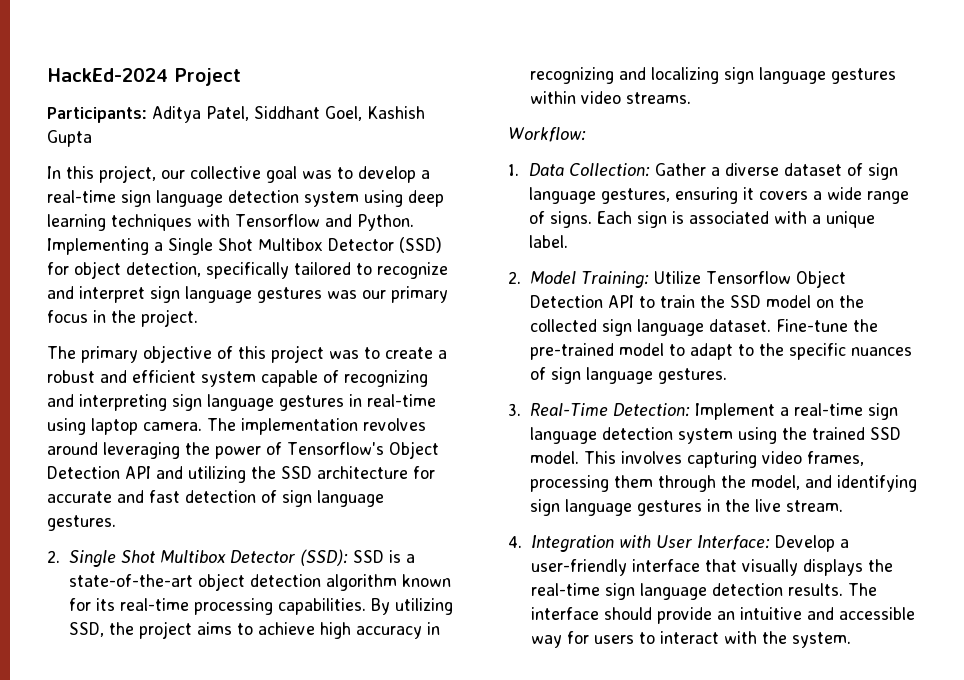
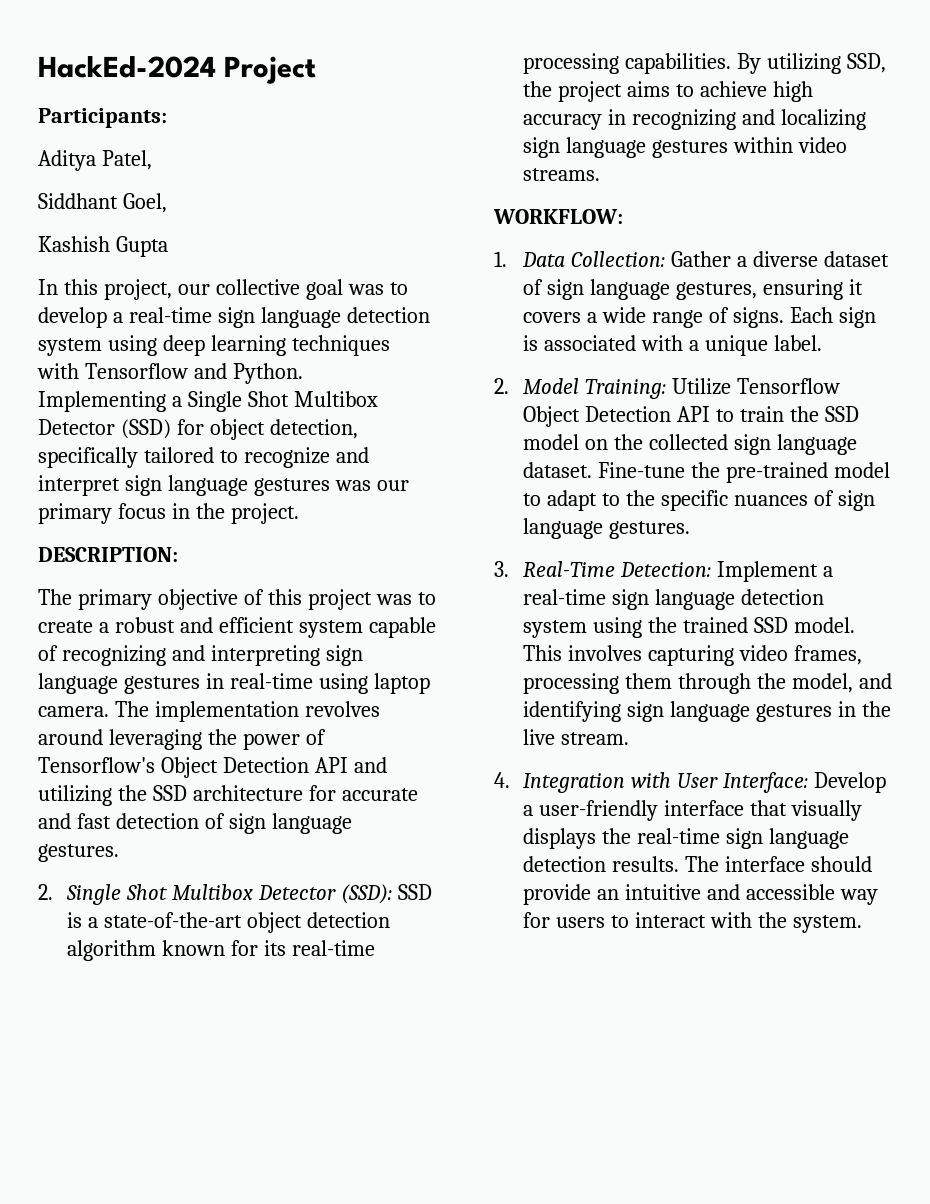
(147, 115) none -> (167, 118) //
(249, 113) none -> (152, 160) //
(362, 113) none -> (167, 203) //
(198, 318) none -> [38,547,178,562] // DESCRIPTION:
[508,127,586,142] Workflow: -> [493,209,623,224] WORKFLOW:

